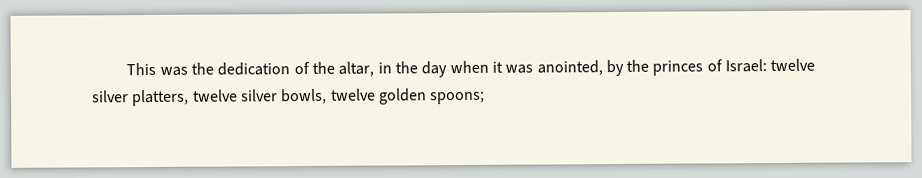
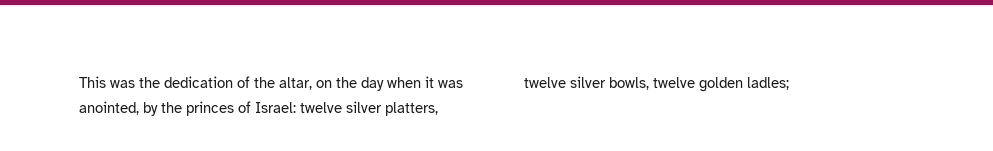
[377,62,392,74] in -> [316,80,332,88] on
[430,91,486,105] spoons; -> [747,77,789,90] ladles;

